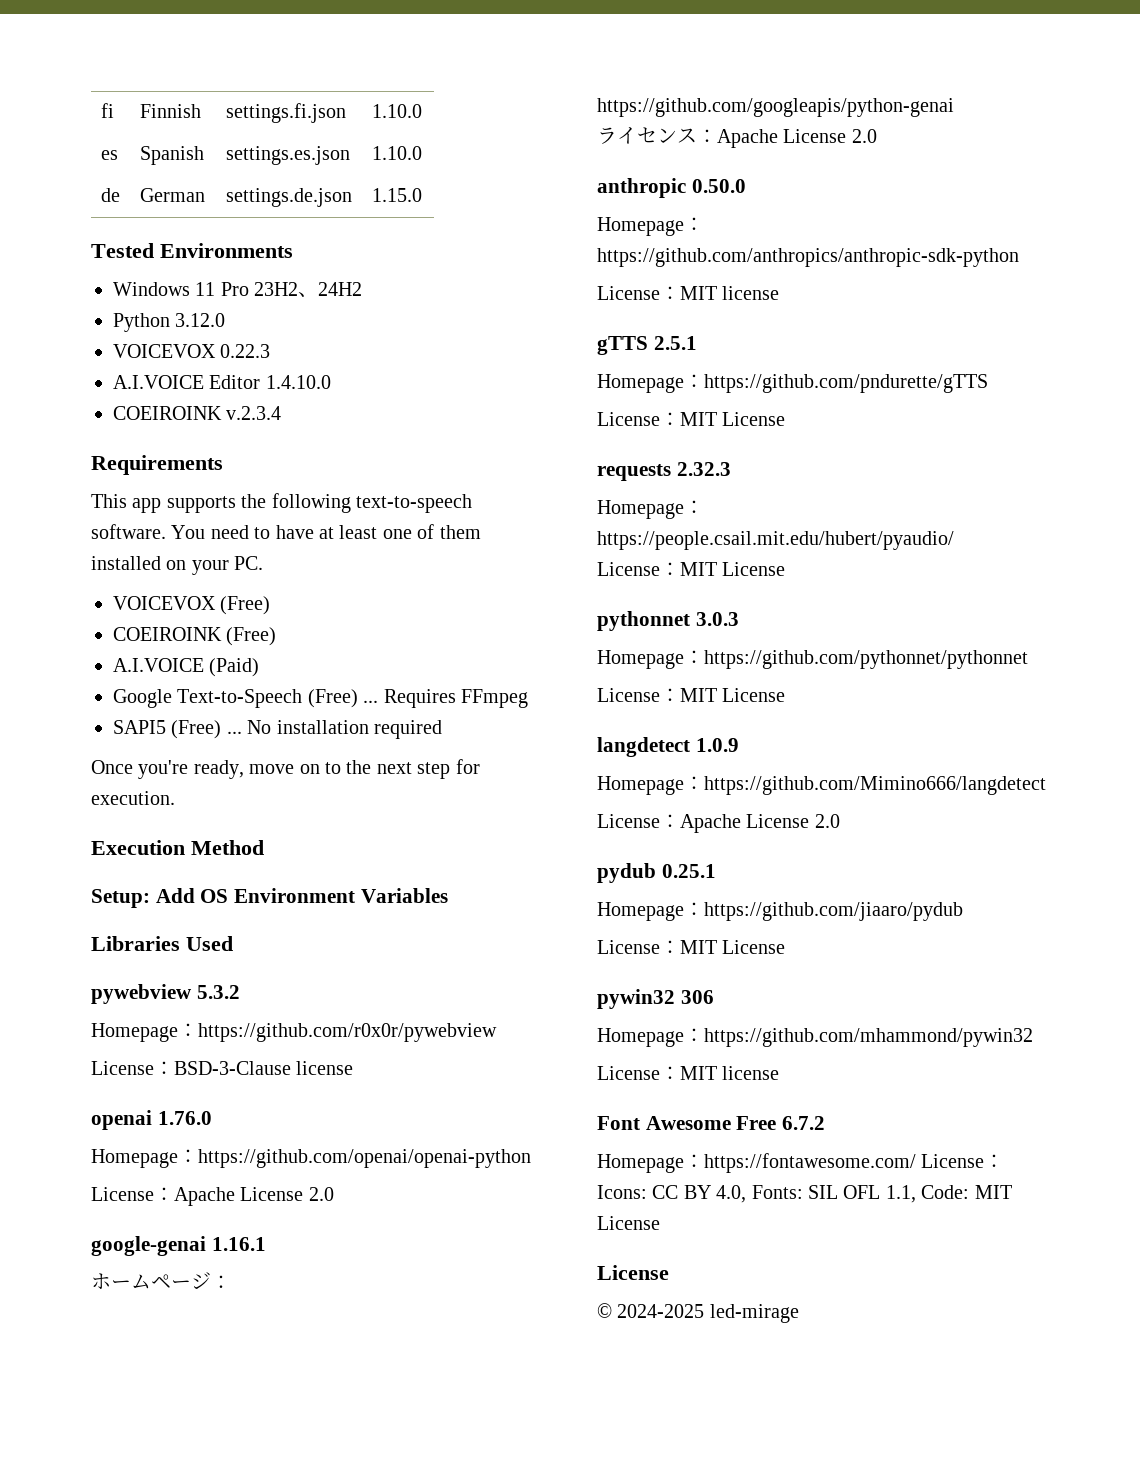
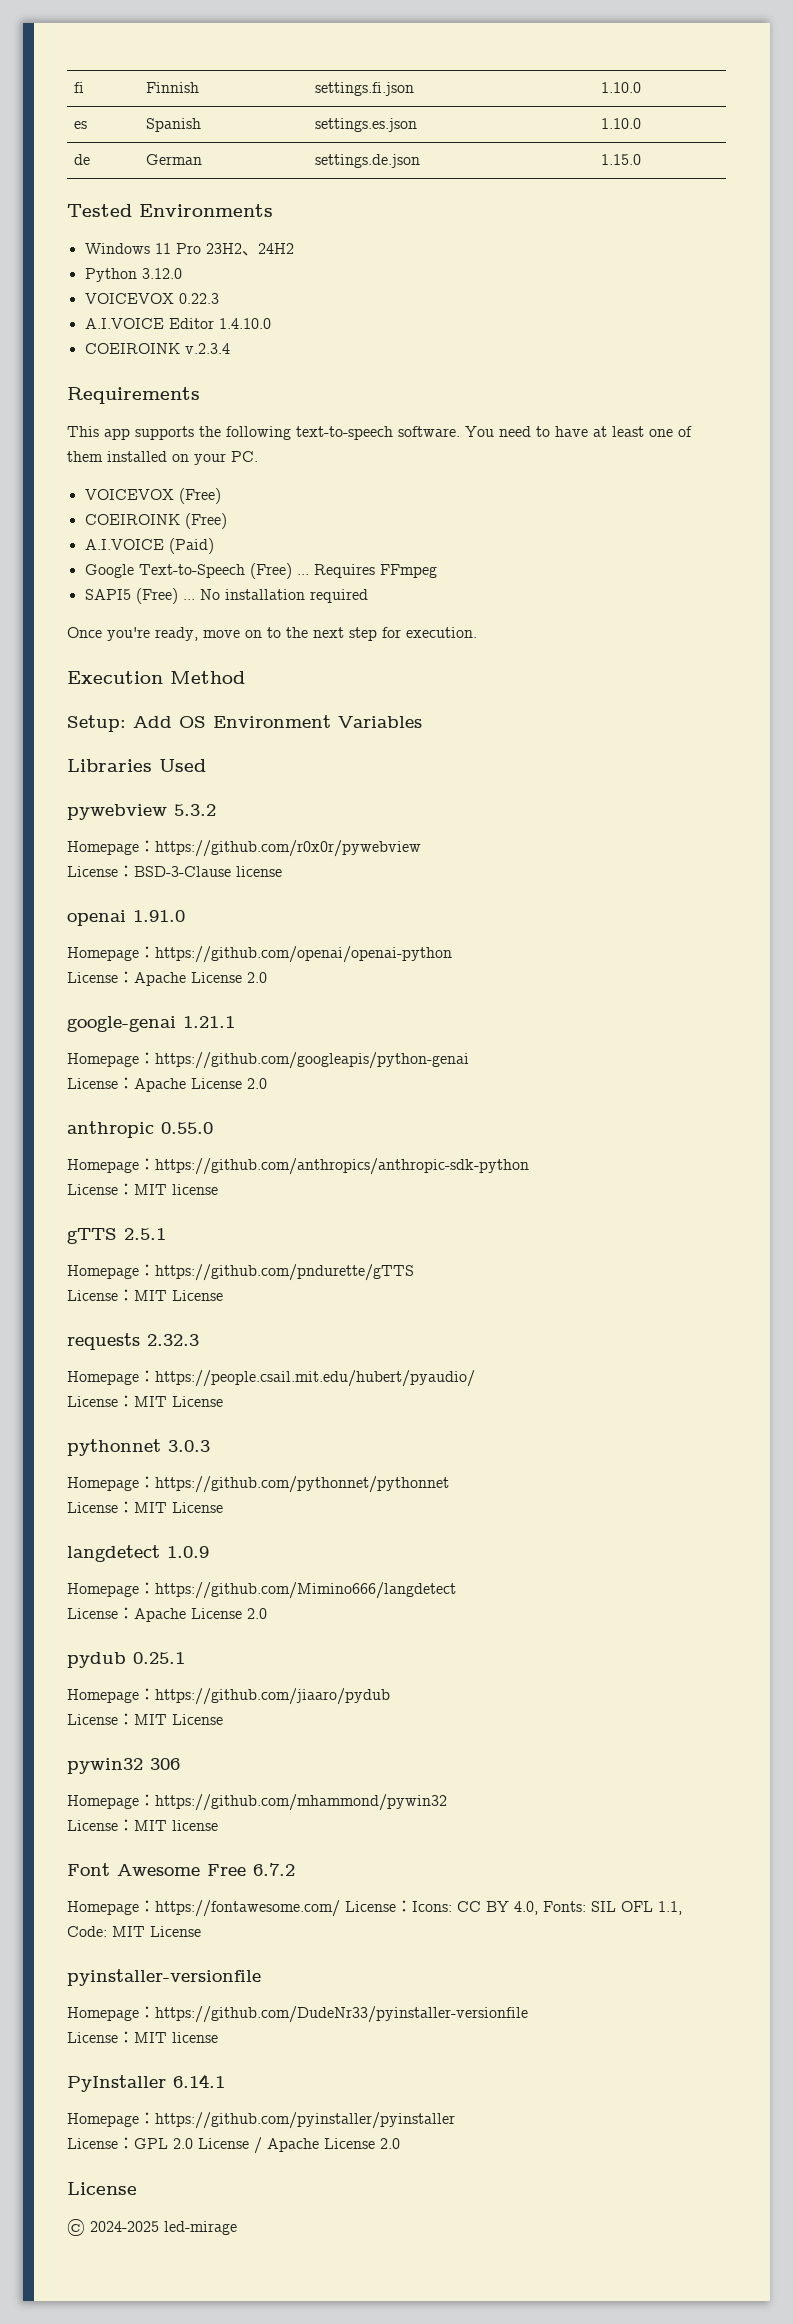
[157,1111,212,1125] 1.76.0 -> [133,910,185,922] 1.91.0
[211,1237,266,1251] [91,1272,211,1290] 1.16.1 // ホームページ -> [183,1016,235,1028] [67,1053,139,1067] 1.21.1 // Homepage
[597,127,697,144] ライセンス -> [67,1078,118,1089] License
[691,179,746,193] 0.50.0 -> [161,1122,213,1134] 0.55.0
(660, 1223) none -> [67,1969,261,1986] [67,2006,528,2023] [67,2031,218,2043] [67,2074,225,2092] [67,2112,455,2129] [67,2137,400,2154] // pyinstaller-versionfile // Homepage：https://github.com/DudeNr33/pyinstaller-versionfile // License：MIT license // PyInstaller 6.14.1 // Homepage：https://github.com/pyinstaller/pyinstaller // License：GPL 2.0 License / Apache License 2.0

